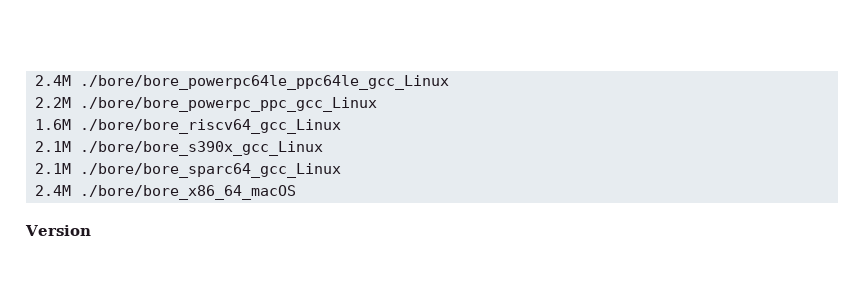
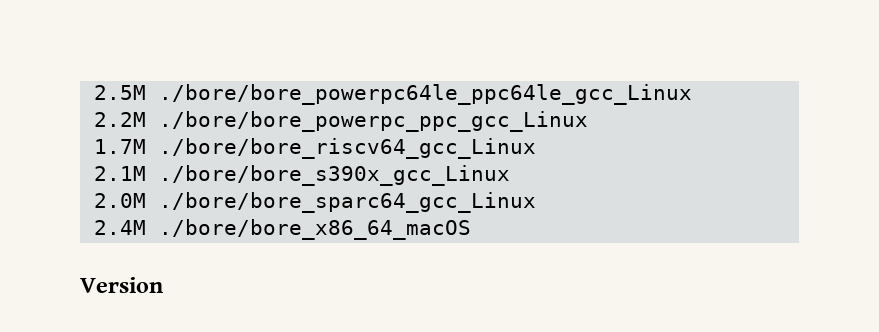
[34,75,71,86] 2.4M -> [94,85,147,100] 2.5M
[34,119,71,130] 1.6M -> [94,139,147,154] 1.7M
[34,163,71,174] 2.1M -> [94,193,147,208] 2.0M

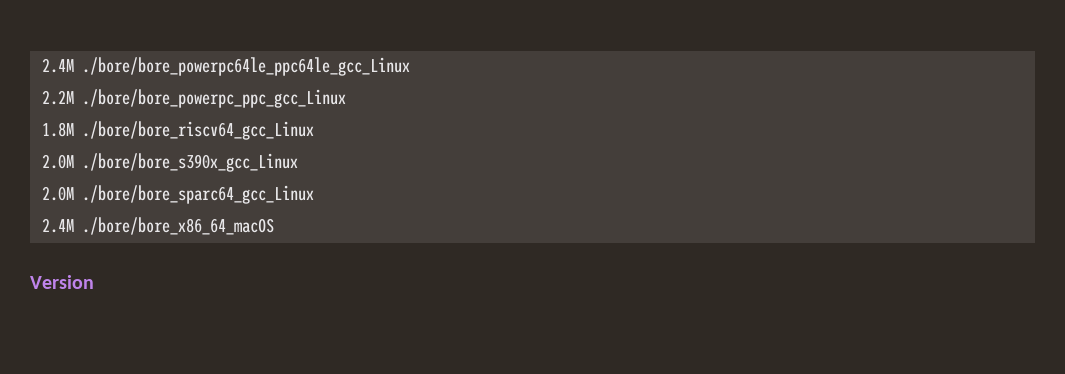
[94,85,147,100] 2.5M -> [42,58,74,73] 2.4M
[94,139,147,154] 1.7M -> [42,122,74,137] 1.8M
[94,166,147,181] 2.1M -> [42,154,74,169] 2.0M

